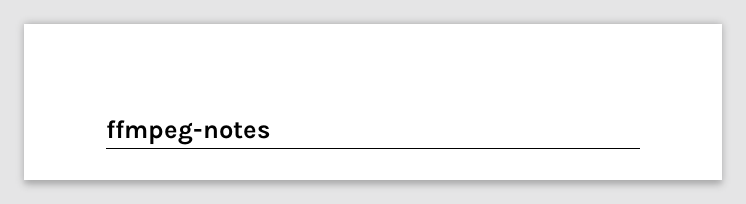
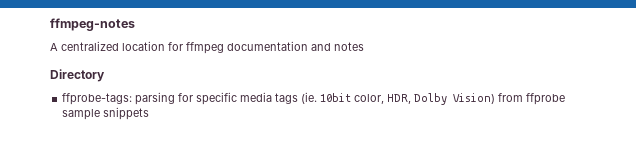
(270, 132) none -> [50,41,364,54] [50,69,105,82] [62,92,566,105] [62,107,150,120] // A centralized location for ffmpeg documentation and notes // Directory // ffprobe-tags: parsing for specific media tags (ie. 10bit color, HDR, Dolby Vision) from ffprobe sample snippets

